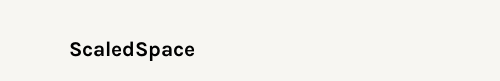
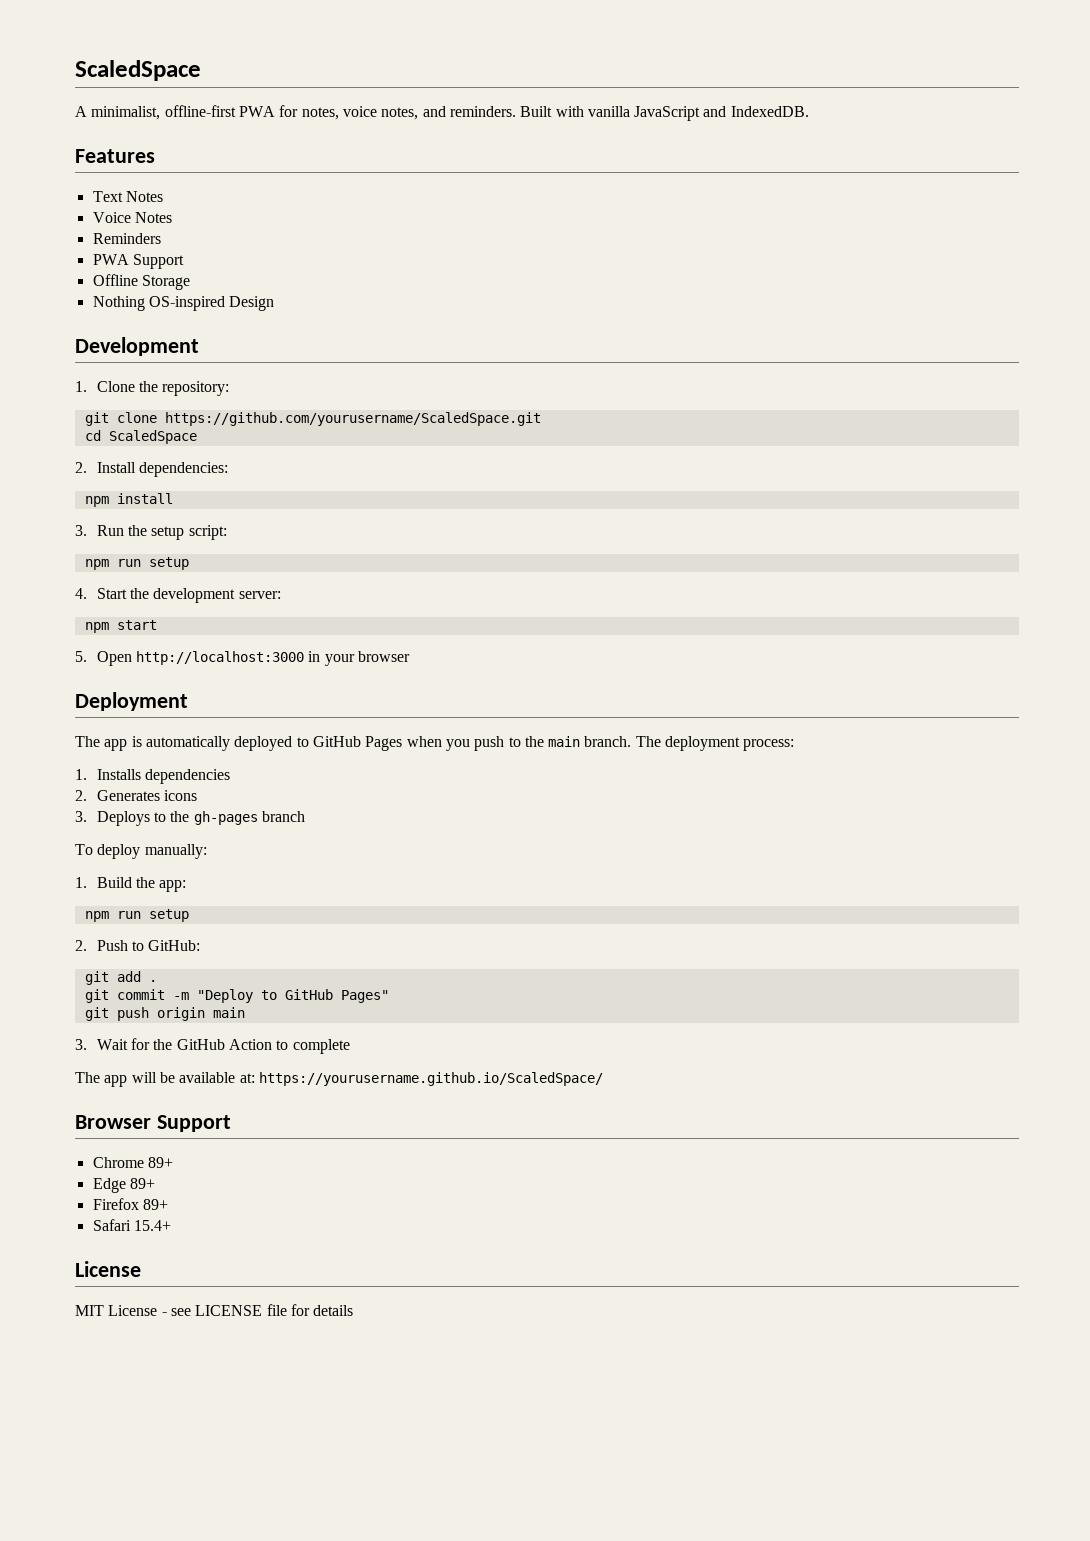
[69,41,195,61] ScaledSpace -> [75,60,201,81] [75,105,809,121] [75,149,155,163] [92,191,163,202] [92,212,172,223] [92,233,161,244] [92,254,184,269] [92,274,190,290] [92,296,275,311] [75,337,199,356] [75,381,230,396] [84,412,541,426] [84,430,197,444] [75,462,228,477] [84,493,173,507] [75,525,227,540] [84,557,189,570] [75,588,281,603] [84,620,157,633] [75,651,410,666] [75,692,188,711] [75,736,795,751] [75,769,230,784] [75,790,197,801] [75,811,305,826] [75,844,207,859] [75,877,187,892] [84,909,189,922] [75,940,201,951] [84,971,157,985] [84,989,389,1003] [84,1007,245,1021] [75,1038,350,1054] [75,1072,603,1087] [75,1115,231,1132] [92,1157,173,1168] [92,1178,155,1193] [92,1198,168,1210] [92,1219,171,1231] [75,1261,141,1277] [75,1304,354,1316] ScaledSpace // A minimalist, offline-first PWA for notes, voice notes, and reminders. Built with vanilla JavaScript and IndexedDB. // Features // Text Notes // Voice Notes // Reminders // PWA Support // Offline Storage // Nothing OS-inspired Design // Development // 1. Clone the repository: // git clone https://github.com/yourusername/ScaledSpace.git // cd ScaledSpace // 2. Install dependencies: // npm install // 3. Run the setup script: // npm run setup // 4. Start the development server: // npm start // 5. Open http://localhost:3000 in your browser // Deployment // The app is automatically deployed to GitHub Pages when you push to the main branch. The deployment process: // 1. Installs dependencies // 2. Generates icons // 3. Deploys to the gh-pages branch // To deploy manually: // 1. Build the app: // npm run setup // 2. Push to GitHub: // git add . // git commit -m "Deploy to GitHub Pages" // git push origin main // 3. Wait for the GitHub Action to complete // The app will be available at: https://yourusername.github.io/ScaledSpace/ // Browser Support // Chrome 89+ // Edge 89+ // Firefox 89+ // Safari 15.4+ // License // MIT License - see LICENSE file for details

